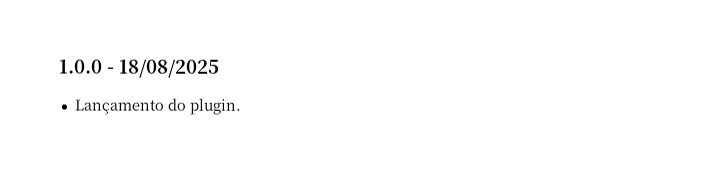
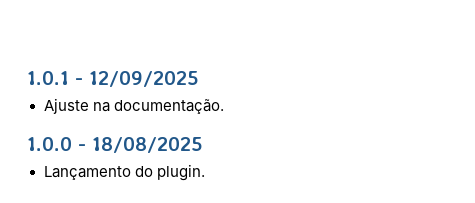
(59, 66) none -> [27,71,199,87] [43,98,224,114] 1.0.1 - 12/09/2025 // Ajuste na documentação. //

